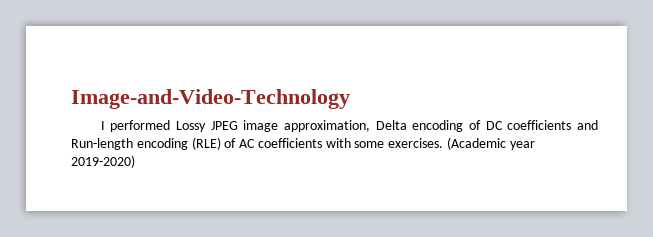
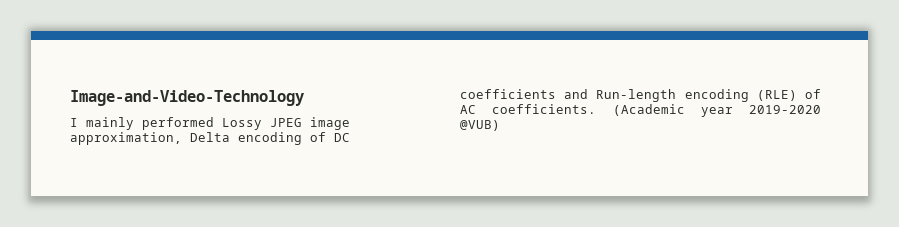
(105, 125) none -> [86,117,134,130] mainly
[257,137,535,150] [71,155,135,168] coefficients with some exercises. (Academic year 2019-2020) -> [492,104,821,117] [460,120,500,131] coefficients. (Academic year 2019-2020 @VUB)

